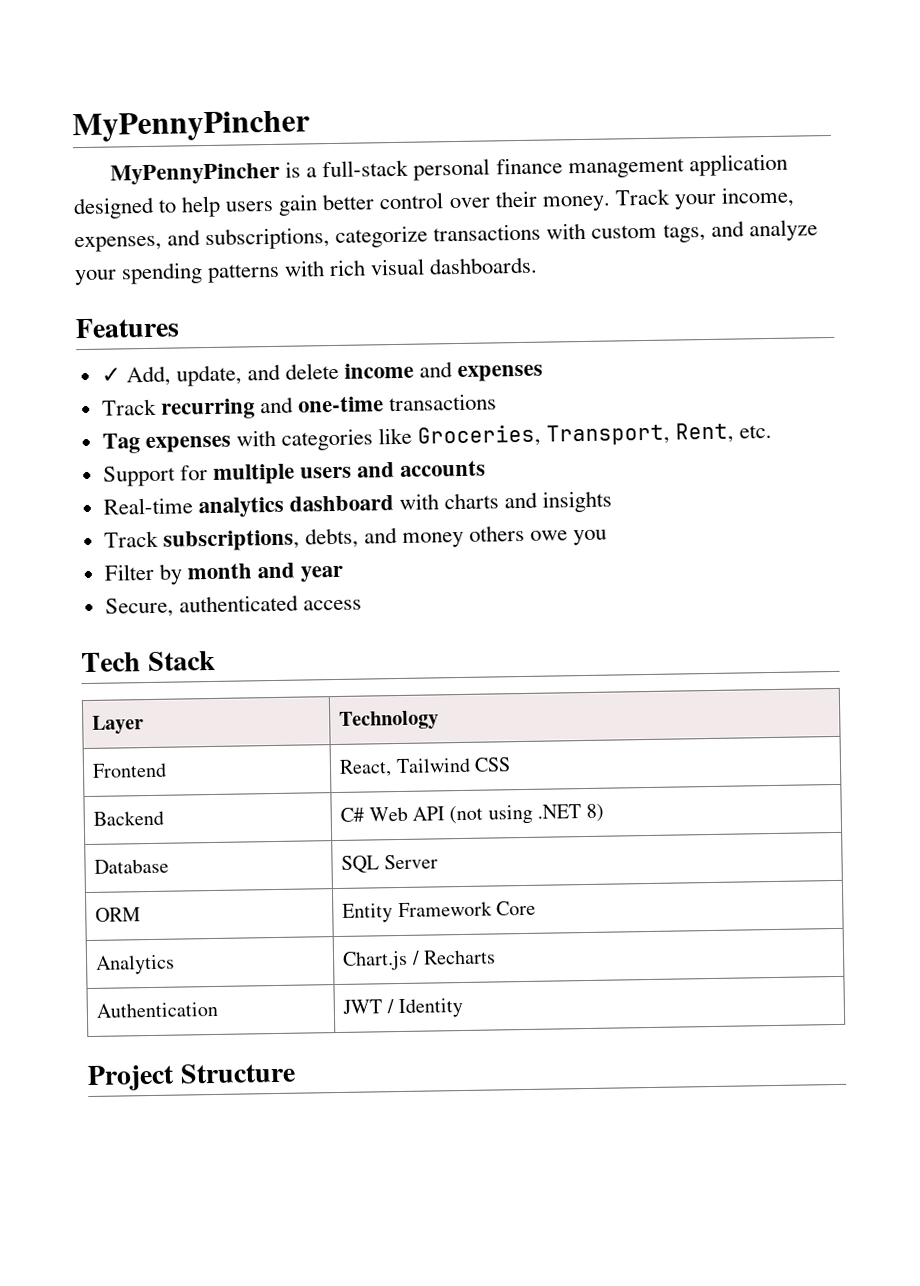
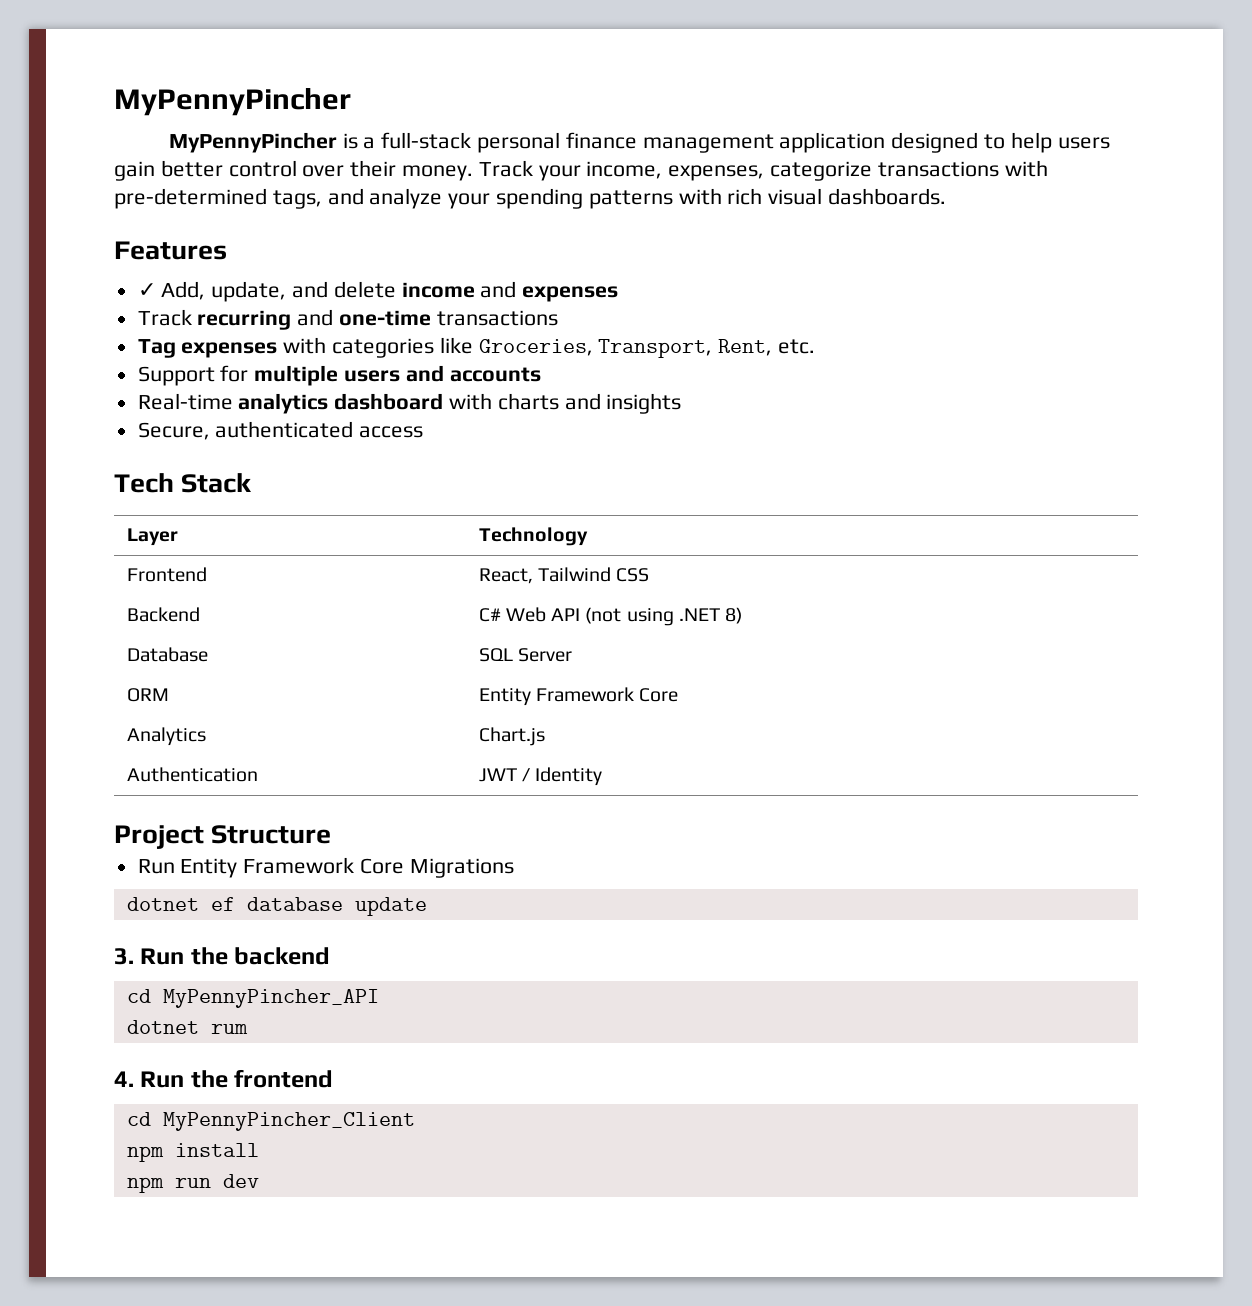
[167,227,331,251] and subscriptions, -> (765, 173) none
[591,224,658,239] custom -> [114,188,267,209] pre-determined
[103,524,608,552] [103,562,345,585] // Track subscriptions, debts, and money others owe you // Filter by month and year -> (682, 403) none
[410,949,497,965] / Recharts -> (545, 736) none
(296, 1073) none -> [137,857,514,878] [126,897,427,916] [114,947,331,965] [126,989,379,1008] [126,1020,248,1034] [114,1069,334,1088] [126,1112,415,1131] [126,1143,259,1162] [126,1174,259,1193] // Run Entity Framework Core Migrations // dotnet ef database update // 3. Run the backend // cd MyPennyPincher_API // dotnet rum // 4. Run the frontend // cd MyPennyPincher_Client // npm install // npm run dev

